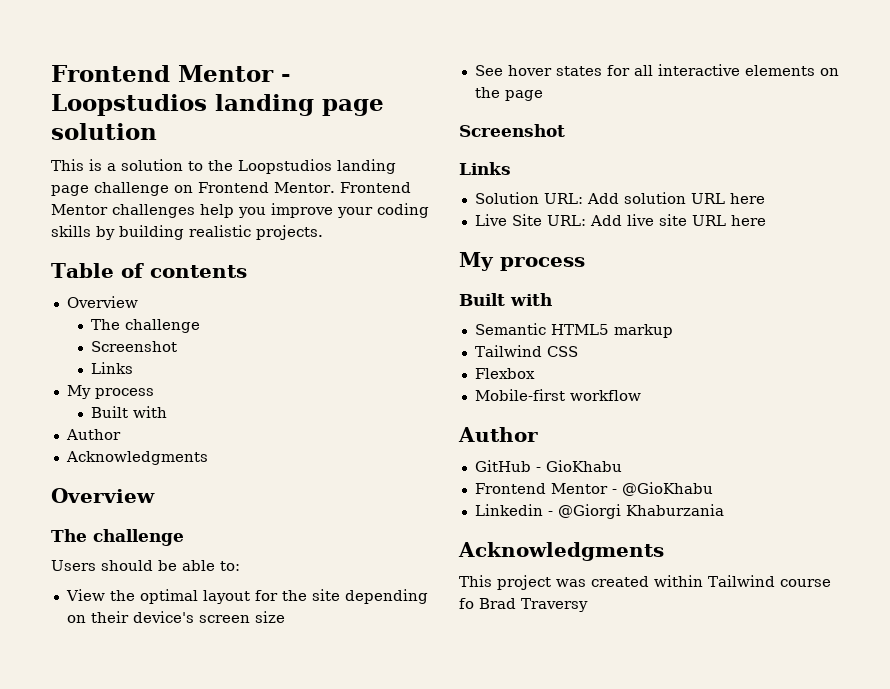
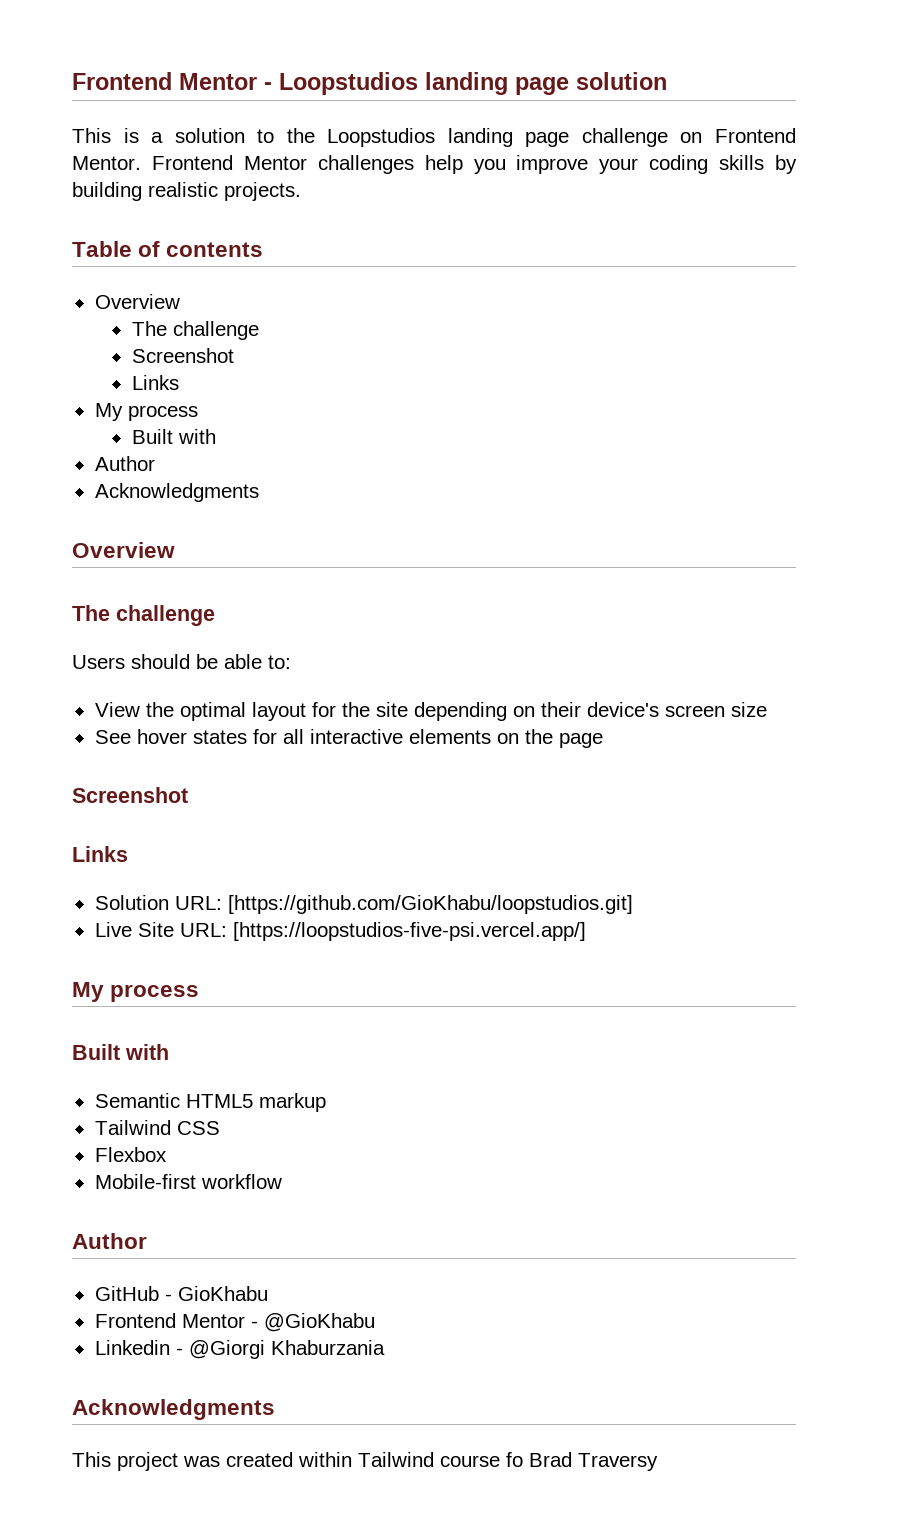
[586,192,765,204] Add solution URL here -> [227,895,633,914] [https://github.com/GioKhabu/loopstudios.git]
[589,214,766,226] Add live site URL here -> [232,922,586,941] [https://loopstudios-five-psi.vercel.app/]

